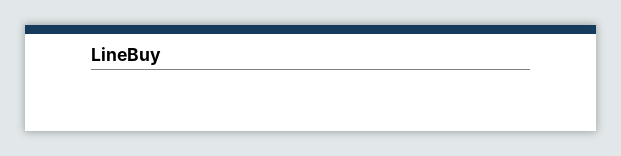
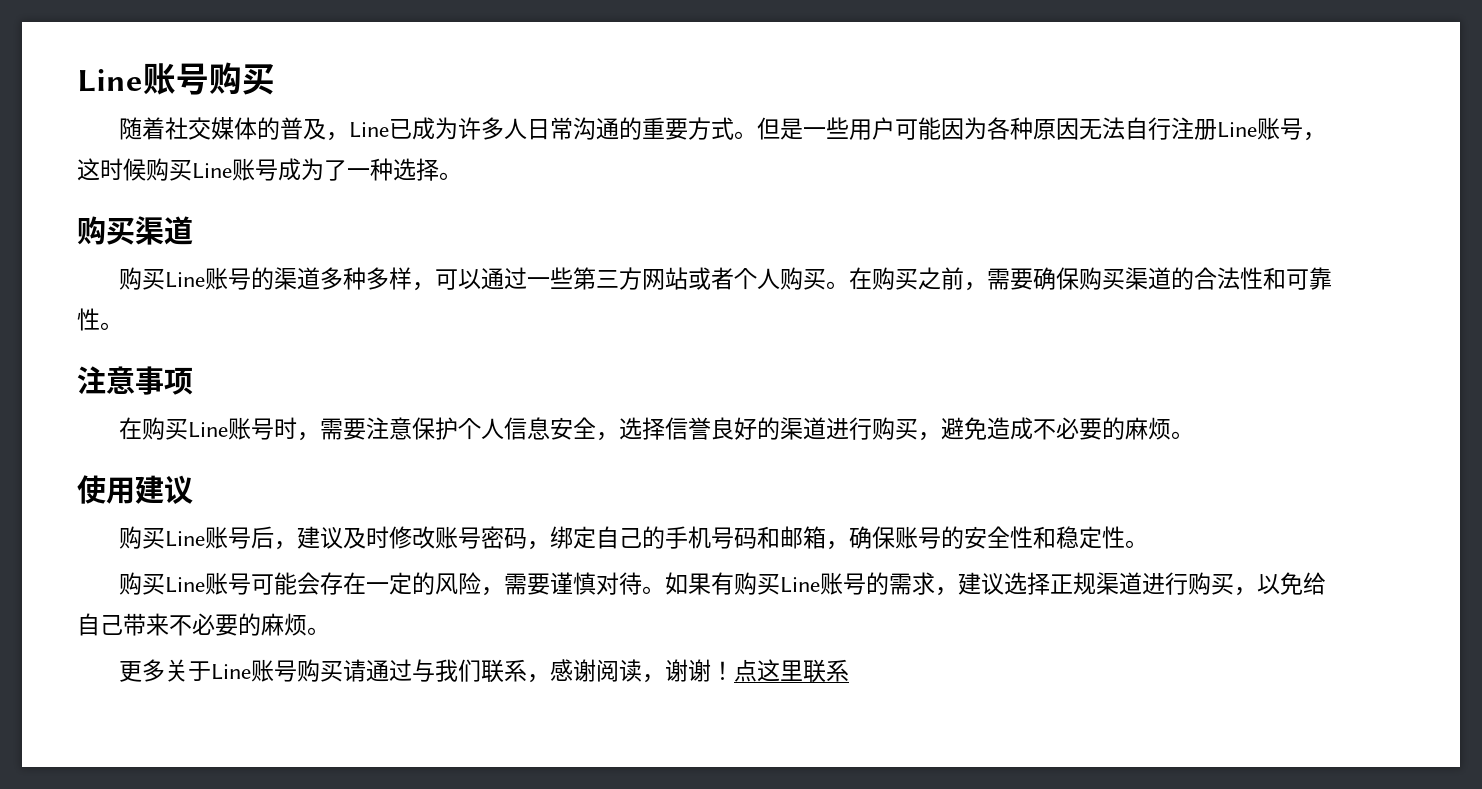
[91,47,161,65] LineBuy -> [77,62,275,95] [118,117,1326,141] [77,158,462,181] [77,216,193,245] [118,267,1332,291] [77,308,123,331] [77,366,193,395] [118,417,1194,441] [77,475,193,504] [118,526,1148,550] [118,572,1326,596] [77,613,330,636] [118,659,849,683] Line账号购买 // 随着社交媒体的普及，Line已成为许多人日常沟通的重要方式。但是一些用户可能因为各种原因无法自行注册Line账号，这时候购买Line账号成为了一种选择。 // 购买渠道 // 购买Line账号的渠道多种多样，可以通过一些第三方网站或者个人购买。在购买之前，需要确保购买渠道的合法性和可靠性。 // 注意事项 // 在购买Line账号时，需要注意保护个人信息安全，选择信誉良好的渠道进行购买，避免造成不必要的麻烦。 // 使用建议 // 购买Line账号后，建议及时修改账号密码，绑定自己的手机号码和邮箱，确保账号的安全性和稳定性。 // 购买Line账号可能会存在一定的风险，需要谨慎对待。如果有购买Line账号的需求，建议选择正规渠道进行购买，以免给自己带来不必要的麻烦。 // 更多关于Line账号购买请通过与我们联系，感谢阅读，谢谢！点这里联系

